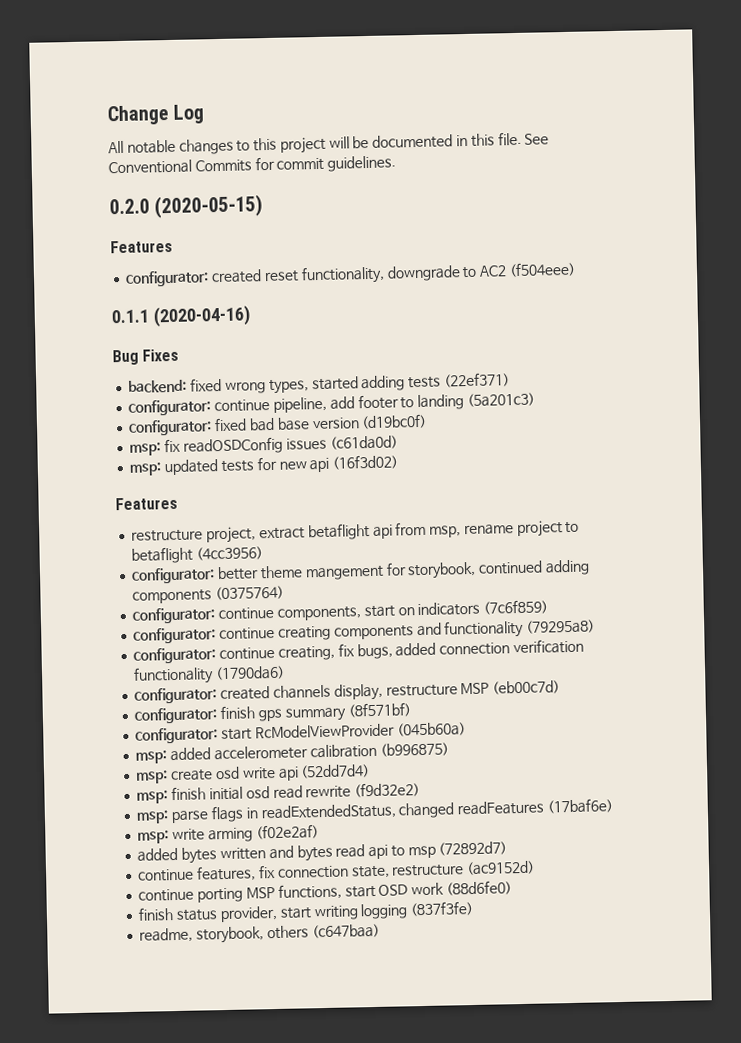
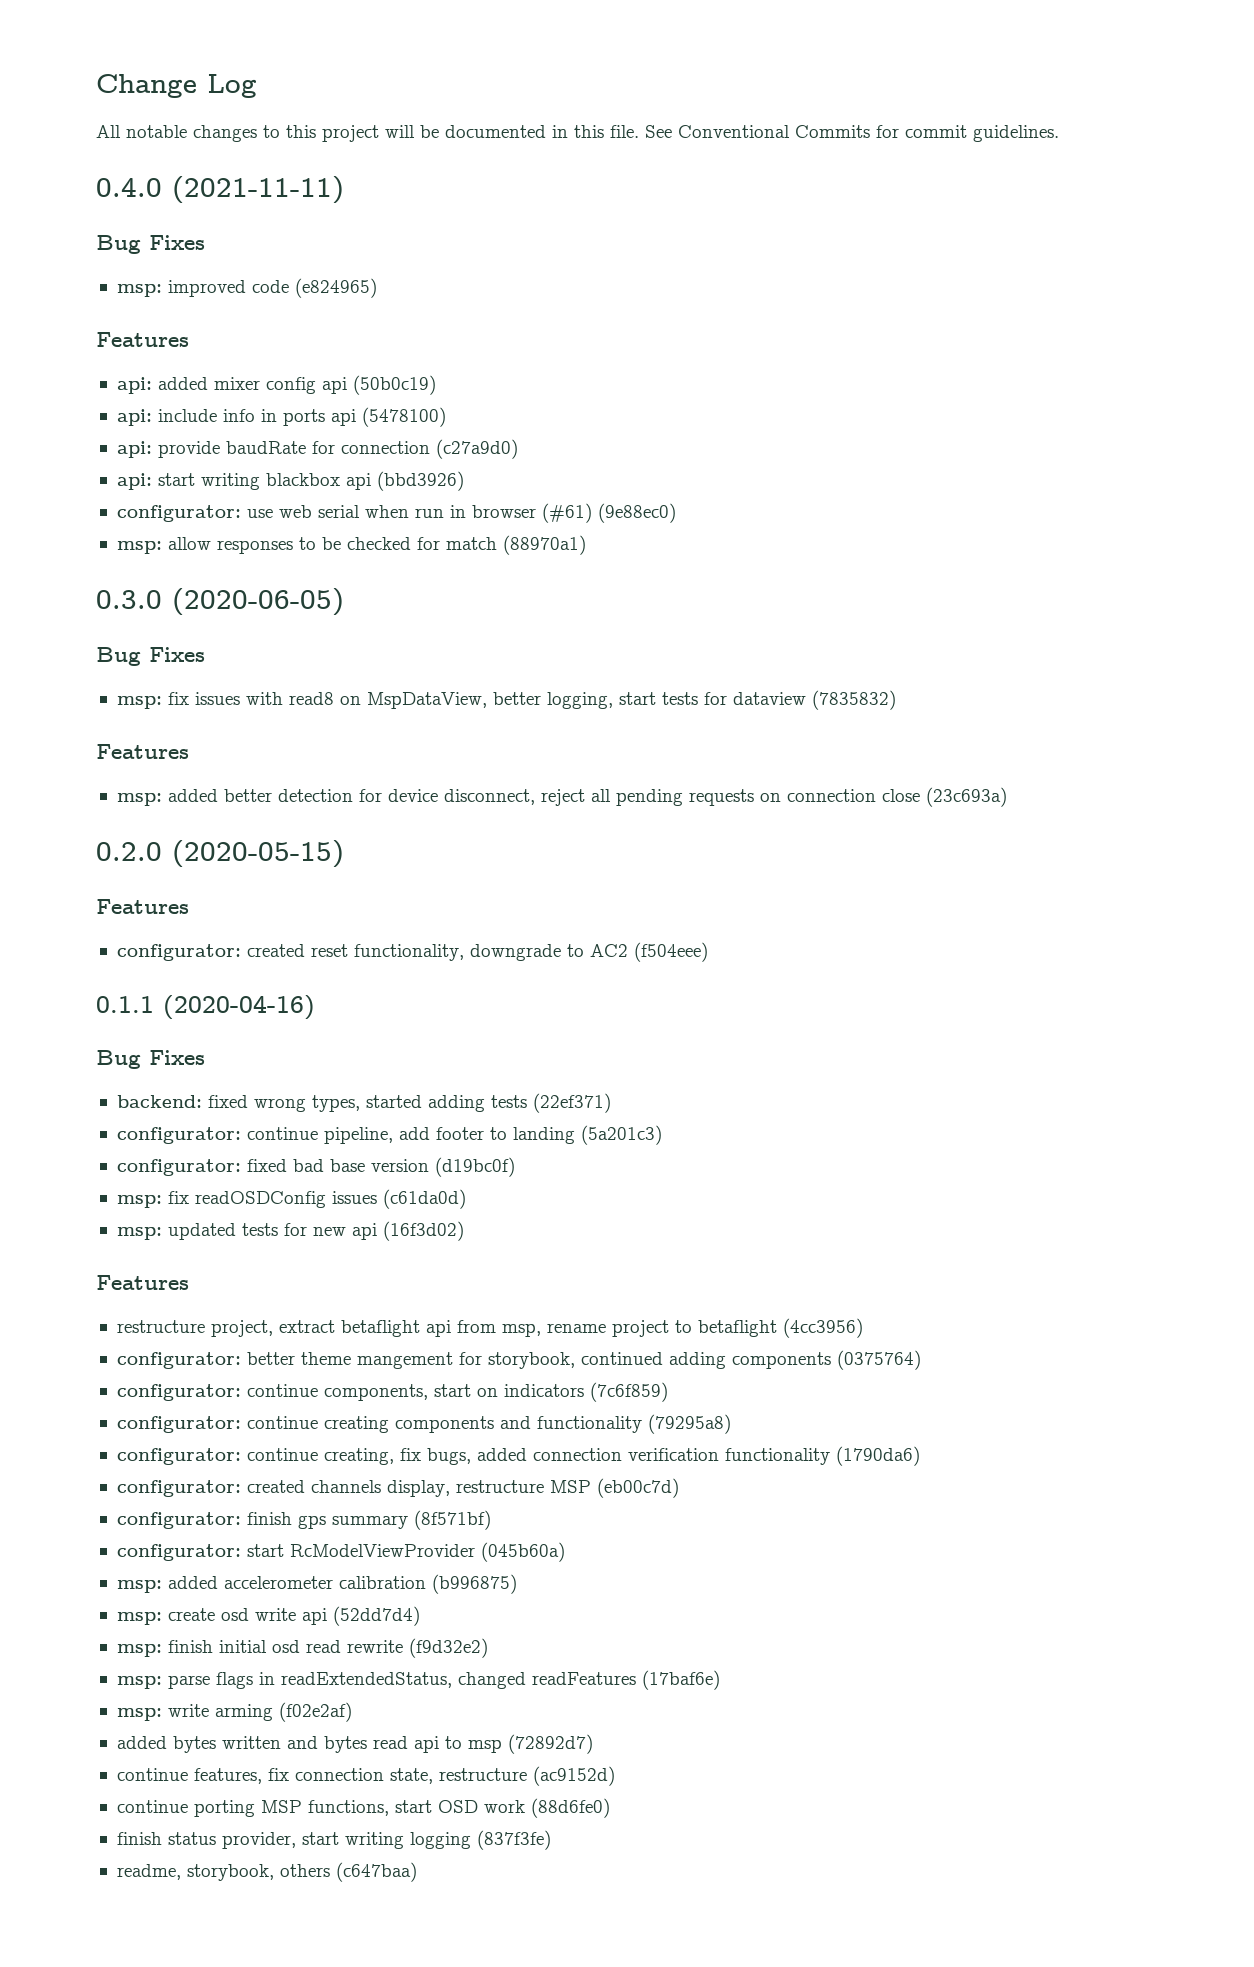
(397, 163) none -> [96,176,344,204] [96,235,205,254] [116,278,377,298] [96,332,189,347] [116,375,436,395] [116,407,446,427] [116,439,518,459] [116,471,464,491] [116,503,676,523] [116,535,586,555] [96,588,344,616] [96,647,205,666] [116,690,896,710] [96,744,189,759] [116,787,1007,807] // 0.4.0 (2021-11-11) // Bug Fixes // msp: improved code (e824965) // Features // api: added mixer config api (50b0c19) // api: include info in ports api (5478100) // api: provide baudRate for connection (c27a9d0) // api: start writing blackbox api (bbd3926) // configurator: use web serial when run in browser (#61) (9e88ec0) // msp: allow responses to be checked for match (88970a1) // 0.3.0 (2020-06-05) // Bug Fixes // msp: fix issues with read8 on MspDataView, better logging, start tests for dataview (7835832) // Features // msp: added better detection for device disconnect, reject all pending requests on connection close (23c693a)

